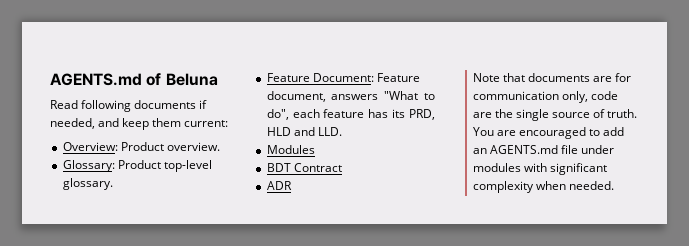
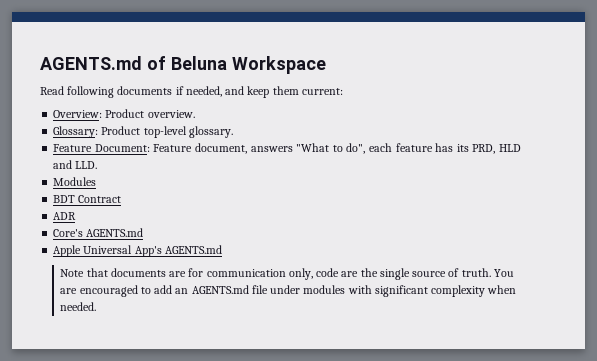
(218, 79) none -> [231,56,326,74] Workspace
(292, 185) none -> [53,228,144,237] [53,245,222,257] // Core's AGENTS.md // Apple Universal App's AGENTS.md

